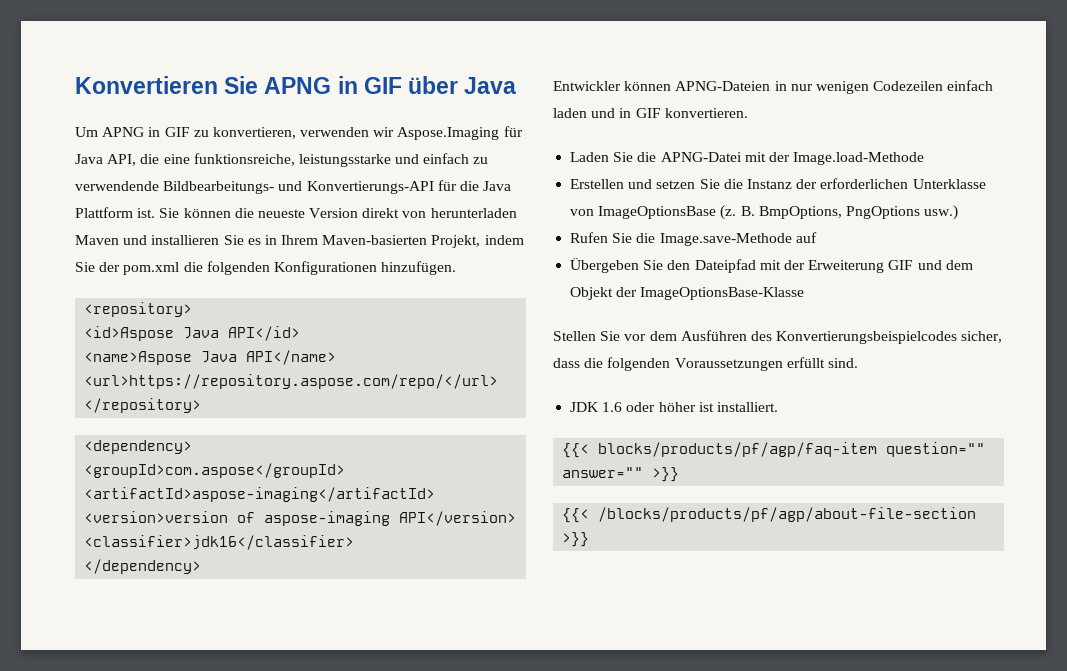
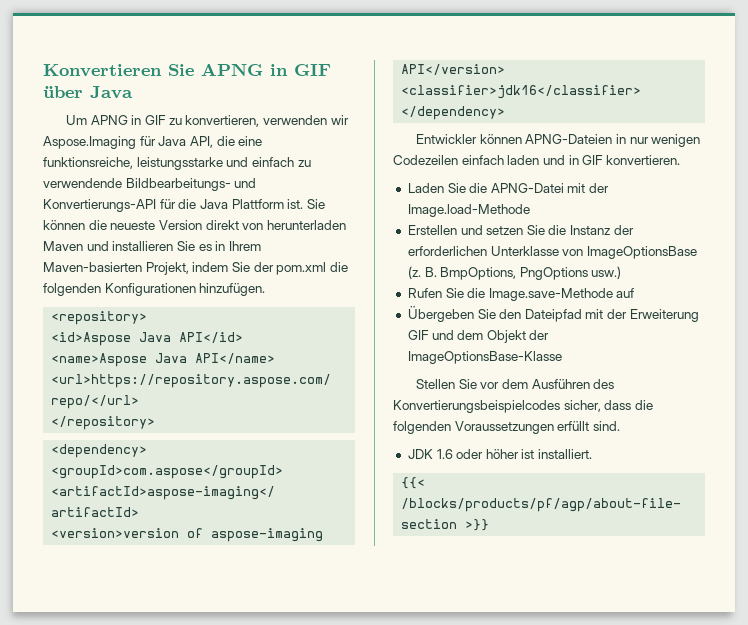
[562,442,986,458] [562,467,680,482] // {{< blocks/products/pf/agp/faq-item question="" answer="" >}} -> (593, 454) none

